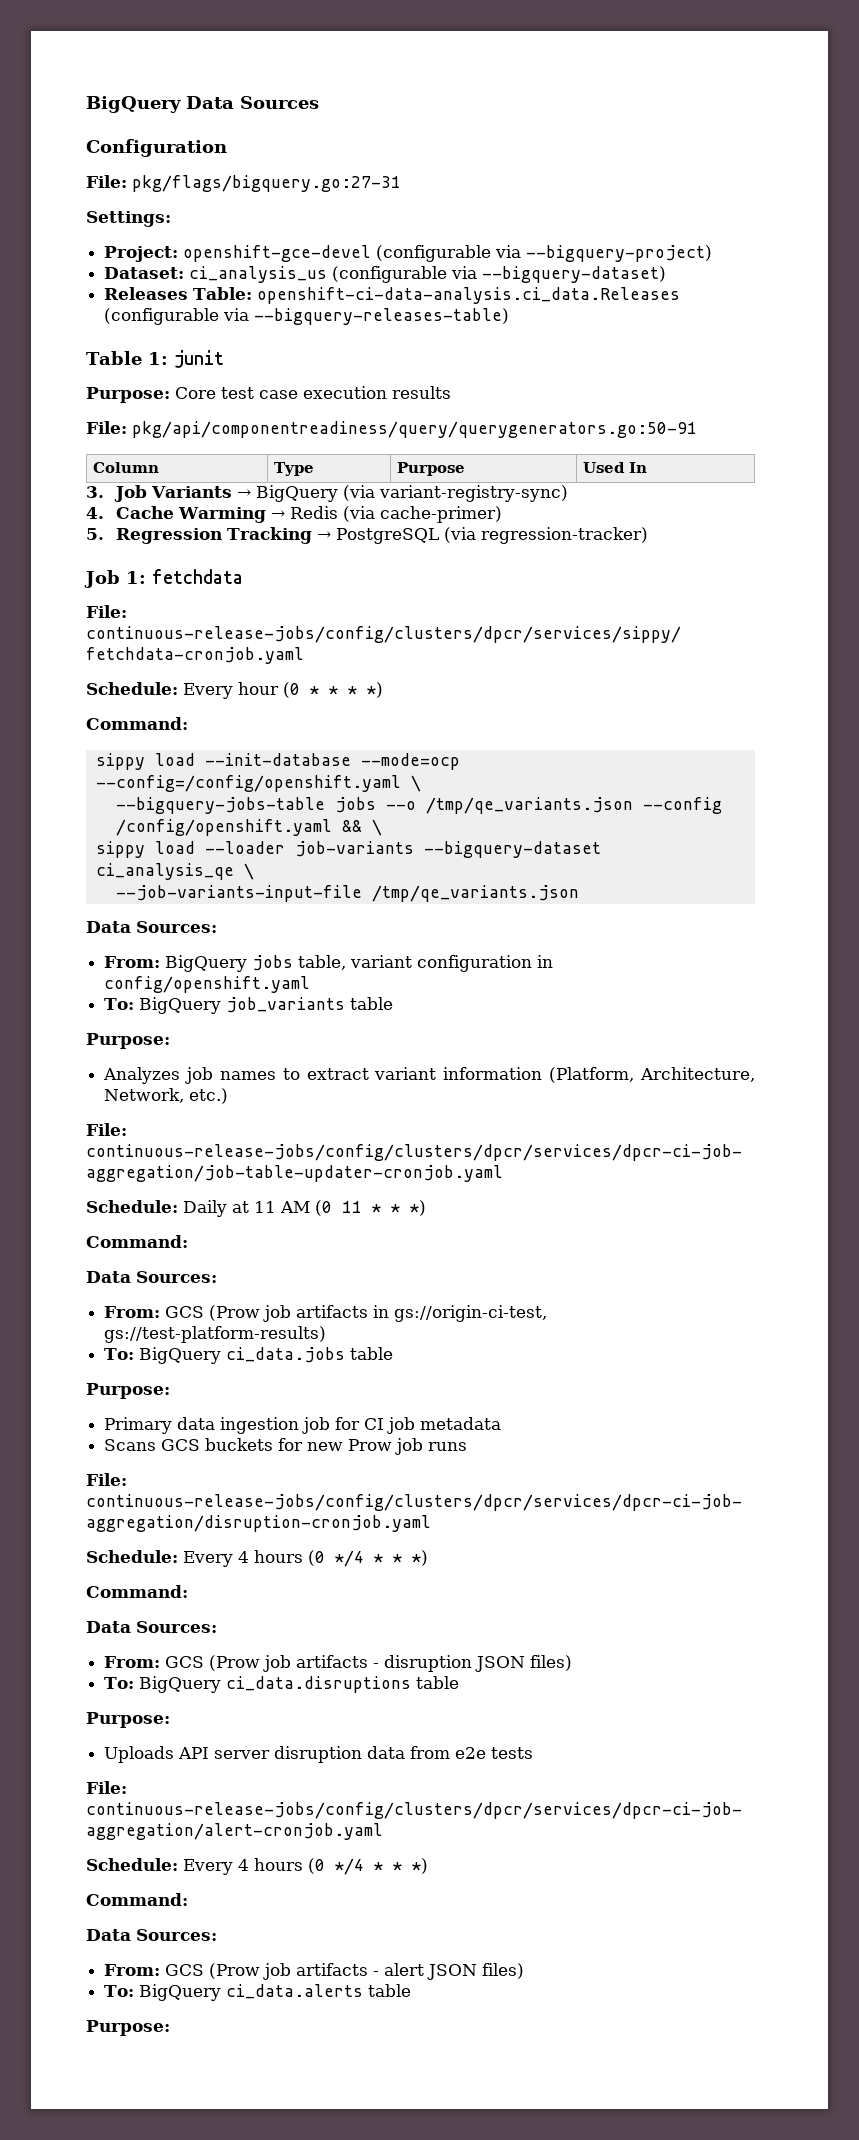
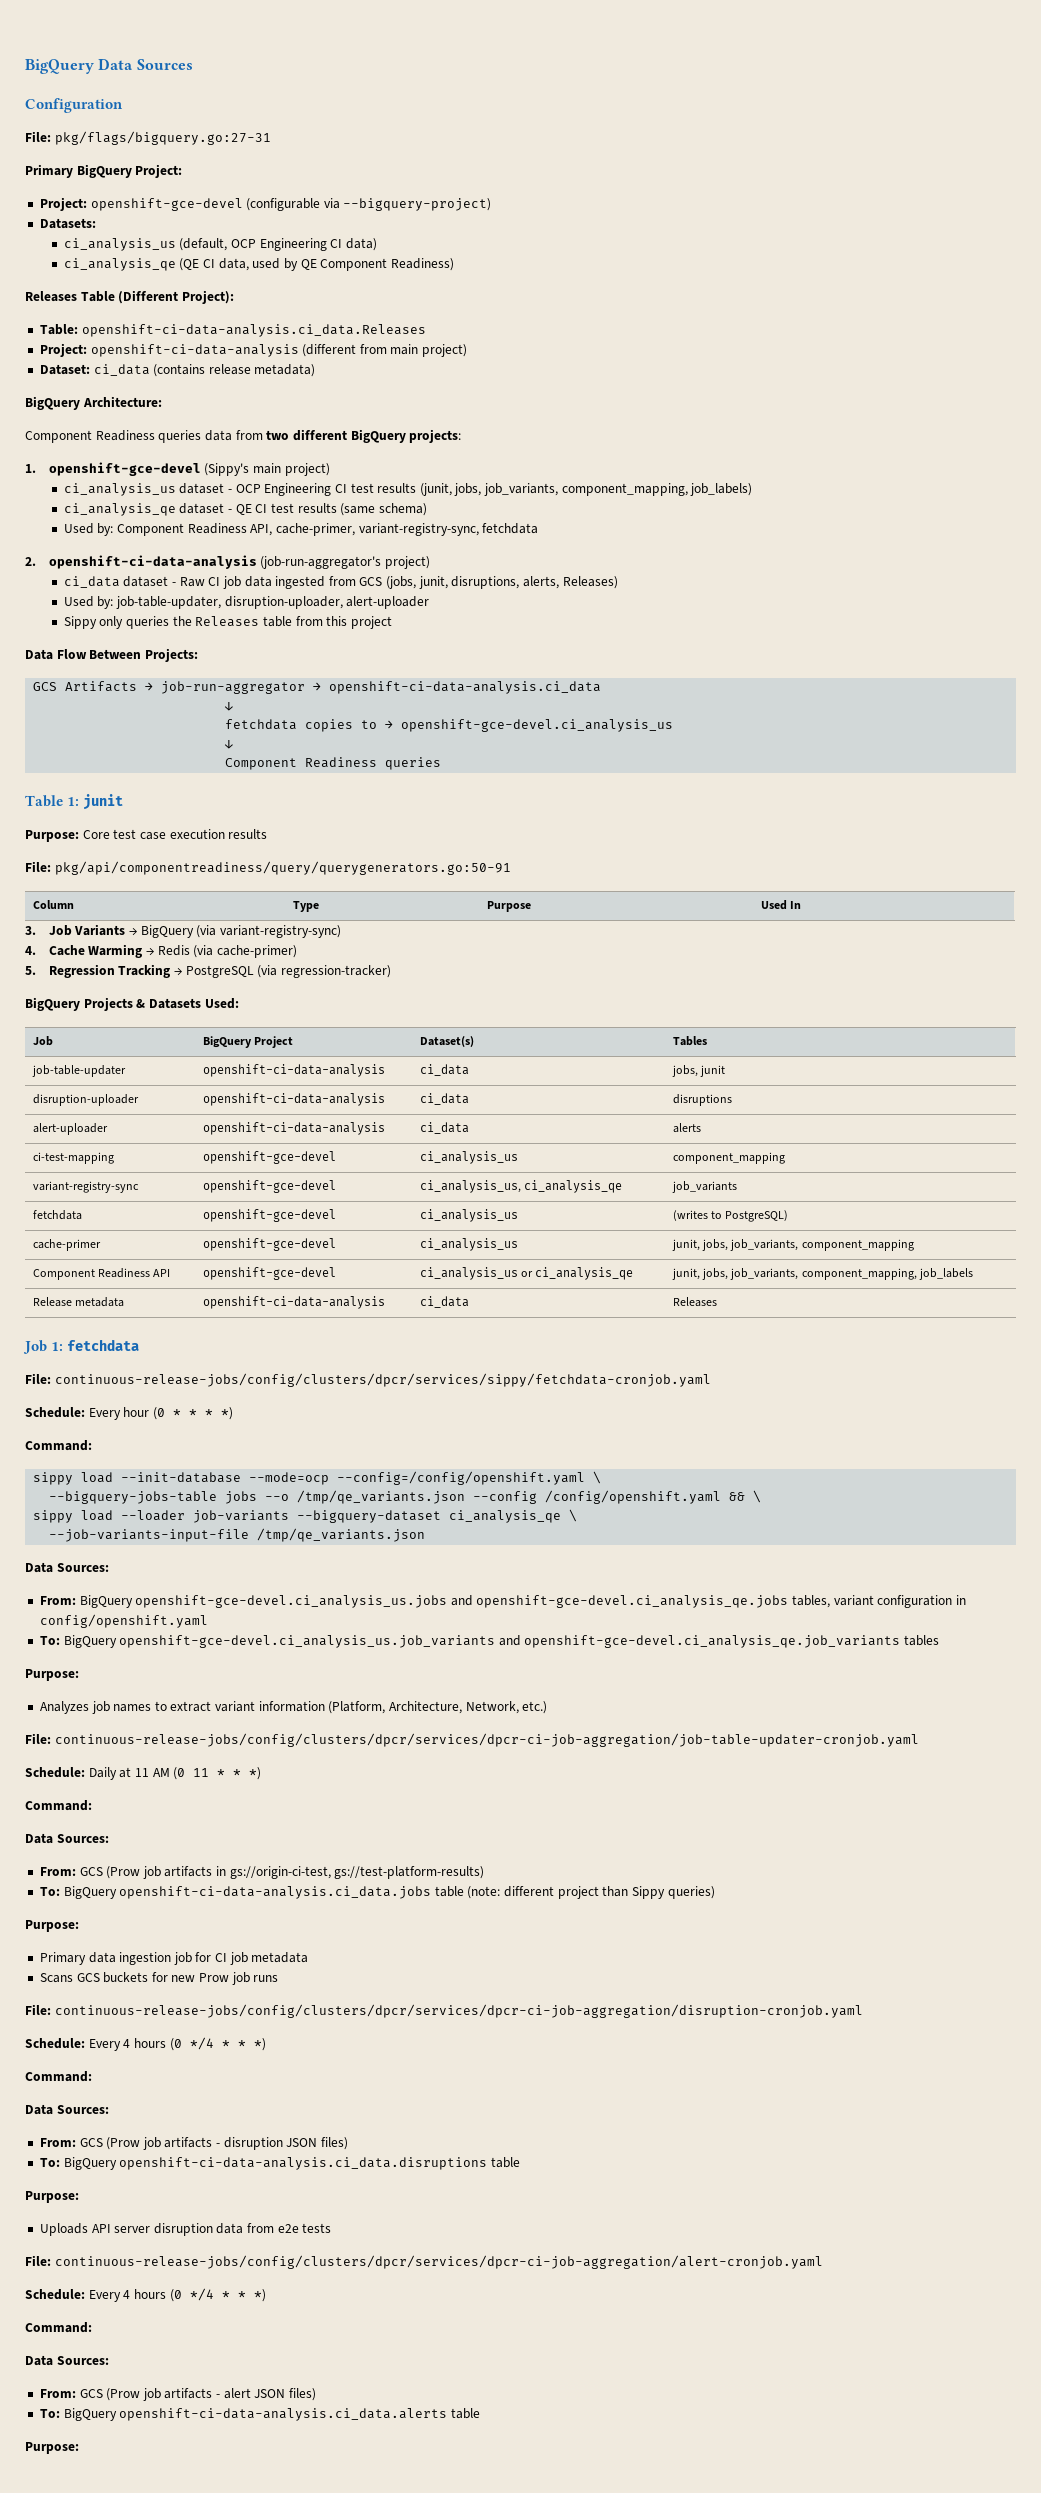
[86,211,171,227] Settings: -> [25,164,183,178] Primary BigQuery Project:
[104,266,667,283] [104,287,681,304] [104,308,510,325] Dataset: ci_analysis_us (configurable via --bigquery-dataset) // Releases Table: openshift-ci-data-analysis.ci_data.Releases (configurable via --bigquery-releases-table) -> [39,218,96,229] [63,238,377,251] [63,258,454,271] [25,290,234,304] [39,324,426,337] [39,343,468,357] [39,364,316,377] [25,396,162,410] [25,429,462,443] [25,462,330,476] [63,483,753,496] [63,503,427,516] [63,523,539,536] [25,555,431,569] [63,576,618,589] [63,596,430,609] [63,616,392,629] [25,648,198,662] [33,681,602,694] [224,702,234,711] [225,719,674,732] [224,740,234,749] [225,757,442,770] Datasets: // ci_analysis_us (default, OCP Engineering CI data) // ci_analysis_qe (QE CI data, used by QE Component Readiness) // Releases Table (Different Project): // Table: openshift-ci-data-analysis.ci_data.Releases // Project: openshift-ci-data-analysis (different from main project) // Dataset: ci_data (contains release metadata) // BigQuery Architecture: // Component Readiness queries data from two different BigQuery projects: // 1. openshift-gce-devel (Sippy's main project) // ci_analysis_us dataset - OCP Engineering CI test results (junit, jobs, job_variants, component_mapping, job_labels) // ci_analysis_qe dataset - QE CI test results (same schema) // Used by: Component Readiness API, cache-primer, variant-registry-sync, fetchdata // 2. openshift-ci-data-analysis (job-run-aggregator's project) // ci_data dataset - Raw CI job data ingested from GCS (jobs, junit, disruptions, alerts, Releases) // Used by: job-table-updater, disruption-uploader, alert-uploader // Sippy only queries the Releases table from this project // Data Flow Between Projects: // GCS Artifacts → job-run-aggregator → openshift-ci-data-analysis.ci_data // ↓ // fetchdata copies to → openshift-gce-devel.ci_analysis_us // ↓ // Component Readiness queries
(649, 535) none -> [25,997,239,1011] [32,1036,53,1046] [202,1036,294,1048] [419,1036,474,1047] [672,1036,707,1046] [31,1065,126,1077] [202,1064,385,1077] [419,1064,469,1076] [671,1065,726,1077] [32,1094,139,1106] [202,1093,385,1106] [419,1093,469,1105] [672,1094,732,1106] [32,1123,108,1135] [202,1122,385,1135] [419,1122,469,1134] [672,1123,701,1133] [32,1152,114,1164] [202,1151,336,1164] [419,1151,518,1164] [672,1152,785,1164] [32,1181,139,1193] [202,1180,336,1193] [419,1180,623,1193] [671,1181,737,1193] [32,1210,82,1220] [202,1209,336,1222] [419,1209,518,1222] [672,1210,789,1222] [32,1239,101,1251] [202,1238,336,1251] [419,1238,518,1251] [671,1239,914,1251] [32,1268,171,1280] [202,1267,336,1280] [419,1267,634,1280] [671,1268,973,1280] [32,1297,125,1307] [202,1296,385,1309] [419,1296,469,1308] [672,1297,717,1307] // BigQuery Projects & Datasets Used: // Job | BigQuery Project | Dataset(s) | Tables // job-table-updater | openshift-ci-data-analysis | ci_data | jobs, junit // disruption-uploader | openshift-ci-data-analysis | ci_data | disruptions // alert-uploader | openshift-ci-data-analysis | ci_data | alerts // ci-test-mapping | openshift-gce-devel | ci_analysis_us | component_mapping // variant-registry-sync | openshift-gce-devel | ci_analysis_us, ci_analysis_qe | job_variants // fetchdata | openshift-gce-devel | ci_analysis_us | (writes to PostgreSQL) // cache-primer | openshift-gce-devel | ci_analysis_us | junit, jobs, job_variants, component_mapping // Component Readiness API | openshift-gce-devel | ci_analysis_us or ci_analysis_qe | junit, jobs, job_variants, component_mapping, job_labels // Release metadata | openshift-ci-data-analysis | ci_data | Releases
[252,955,347,971] jobs table, -> [135,1595,831,1608] openshift-gce-devel.ci_analysis_us.jobs and openshift-gce-devel.ci_analysis_qe.jobs tables,
[226,997,394,1013] job_variants table -> [119,1635,940,1648] openshift-gce-devel.ci_analysis_us.job_variants and openshift-gce-devel.ci_analysis_qe.job_variants tables
[226,1347,394,1363] ci_data.jobs table -> [119,1886,715,1899] openshift-ci-data-analysis.ci_data.jobs table (note: different project than Sippy queries)
[226,1676,412,1693] ci_data.disruptions -> [119,2157,488,2170] openshift-ci-data-analysis.ci_data.disruptions
[226,1984,364,1999] ci_data.alerts -> [119,2408,448,2421] openshift-ci-data-analysis.ci_data.alerts

